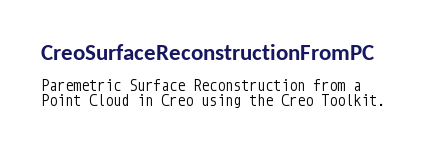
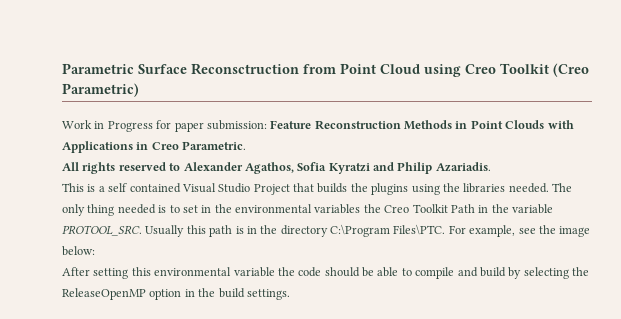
[41,44,374,60] [41,79,361,91] [41,94,385,108] CreoSurfaceReconstructionFromPC // Paremetric Surface Reconstruction from a Point Cloud in Creo using the Creo Toolkit. -> [62,63,589,77] [62,83,139,97] [62,120,574,132] [62,141,247,153] [62,162,491,174] [62,183,572,195] [62,204,553,216] [62,224,591,237] [62,246,95,256] [62,267,589,279] [62,288,290,300] Parametric Surface Reconsctruction from Point Cloud using Creo Toolkit (Creo Parametric) // Work in Progress for paper submission: Feature Reconstruction Methods in Point Clouds with Applications in Creo Parametric. // All rights reserved to Alexander Agathos, Sofia Kyratzi and Philip Azariadis. // This is a self contained Visual Studio Project that builds the plugins using the libraries needed. The only thing needed is to set in the environmental variables the Creo Toolkit Path in the variable PROTOOL_SRC. Usually this path is in the directory C:\Program Files\PTC. For example, see the image below: // After setting this environmental variable the code should be able to compile and build by selecting the ReleaseOpenMP option in the build settings.

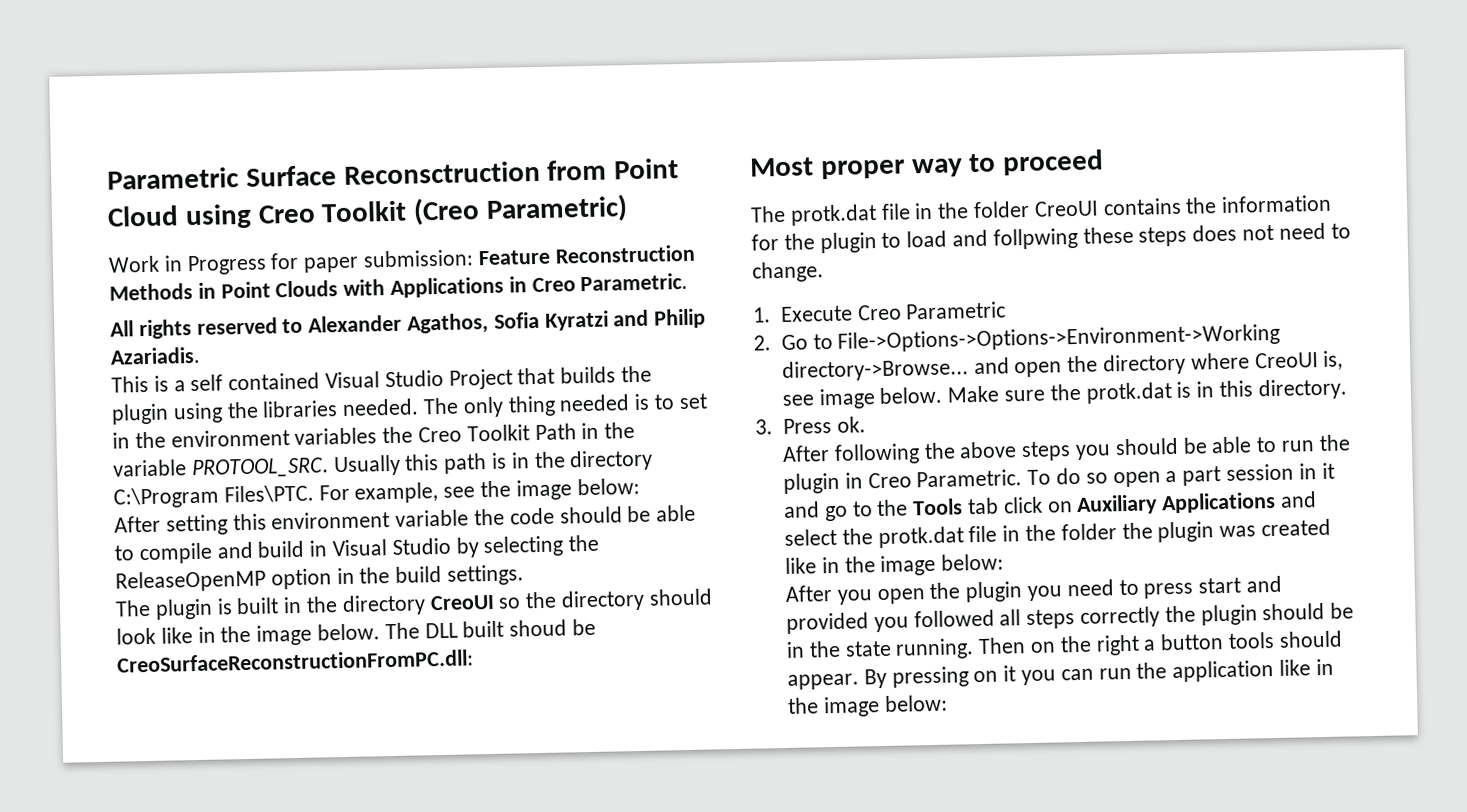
[371,183,409,195] plugins -> [111,403,169,425] plugin
[235,204,312,213] environmental -> [170,429,290,448] environment
[154,267,232,276] environmental -> [271,511,391,530] environment
(506, 272) none -> [309,537,451,557] in Visual Studio
(290, 294) none -> [115,588,713,620] [116,618,597,646] [116,649,474,673] [749,149,1105,180] [750,194,1333,226] [751,222,1351,254] [752,261,824,283] [752,301,1007,323] [753,323,1281,353] [781,350,1344,383] [781,378,1347,410] [755,416,866,435] [781,434,1351,465] [782,462,1335,495] [782,491,1317,522] [783,518,1331,549] [784,553,1005,577] [784,575,1282,605] [785,602,1355,634] [785,630,1343,660] [786,658,1334,690] [786,694,948,718] // The plugin is built in the directory CreoUI so the directory should look like in the image below. The DLL built shoud be CreoSurfaceReconstructionFromPC.dll: // Most proper way to proceed // The protk.dat file in the folder CreoUI contains the information for the plugin to load and follpwing these steps does not need to change. // 1. Execute Creo Parametric // 2. Go to File->Options->Options->Environment->Working directory->Browse... and open the directory where CreoUI is, see image below. Make sure the protk.dat is in this directory. // 3. Press ok. // After following the above steps you should be able to run the plugin in Creo Parametric. To do so open a part session in it and go to the Tools tab click on Auxiliary Applications and select the protk.dat file in the folder the plugin was created like in the image below: // After you open the plugin you need to press start and provided you followed all steps correctly the plugin should be in the state running. Then on the right a button tools should appear. By pressing on it you can run the application like in the image below:

